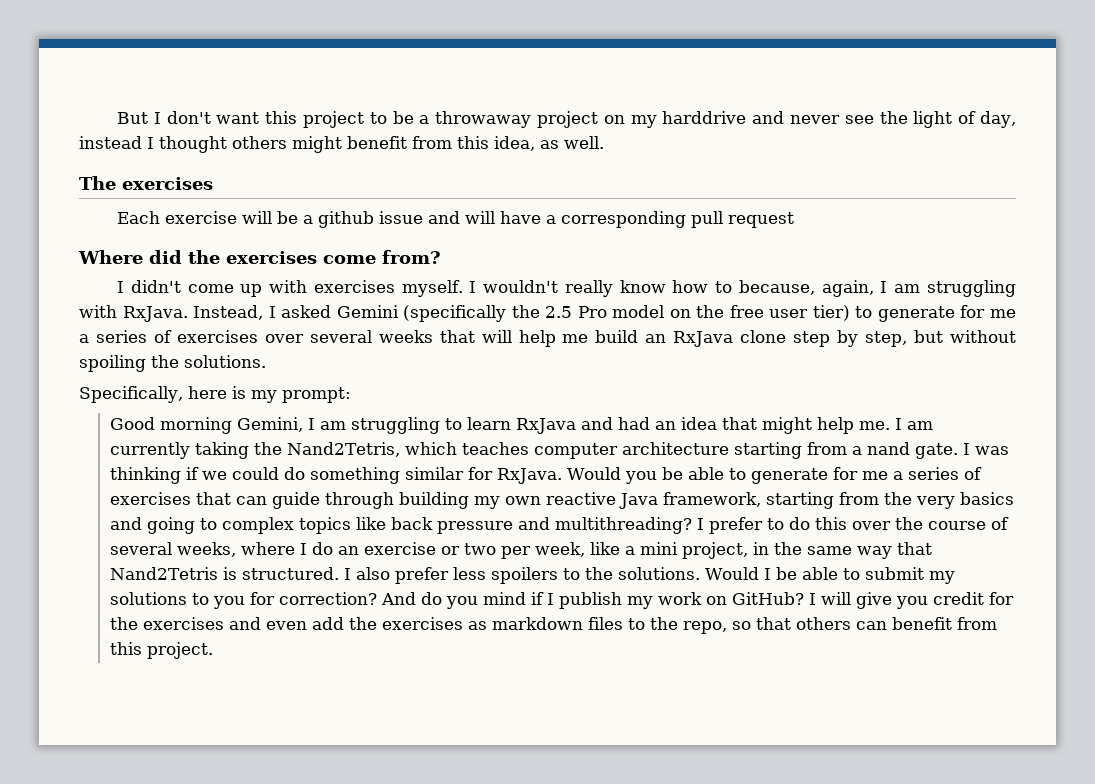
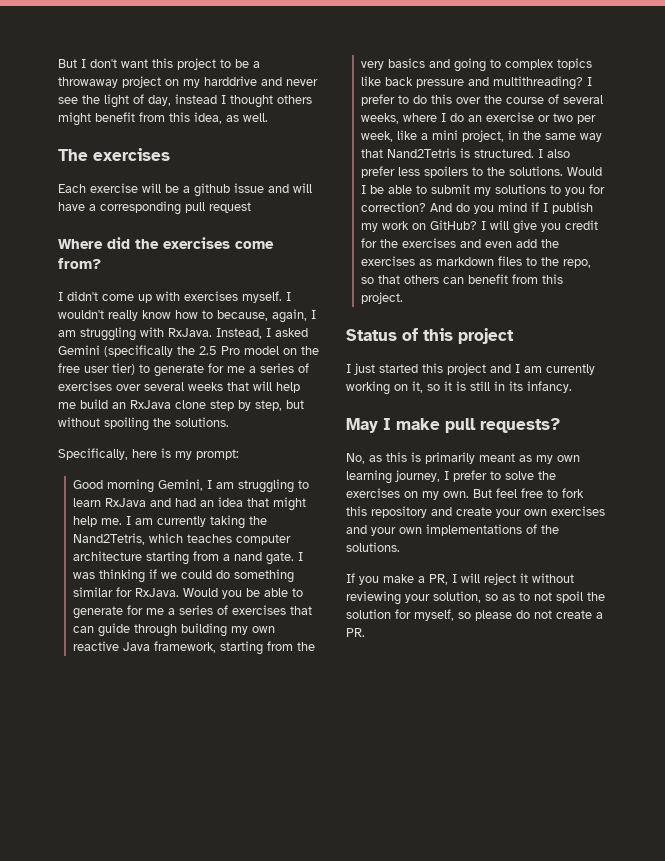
(213, 650) none -> [346,328,514,344] [346,363,595,375] [346,381,572,395] [346,418,560,433] [346,452,580,464] [346,470,556,484] [346,488,584,500] [346,506,605,518] [346,524,559,536] [346,542,400,552] [346,573,574,585] [346,591,605,605] [346,609,603,621] [346,628,365,637] // Status of this project // I just started this project and I am currently working on it, so it is still in its infancy. // May I make pull requests? // No, as this is primarily meant as my own learning journey, I prefer to solve the exercises on my own. But feel free to fork this repository and create your own exercises and your own implementations of the solutions. // If you make a PR, I will reject it without reviewing your solution, so as to not spoil the solution for myself, so please do not create a PR.

